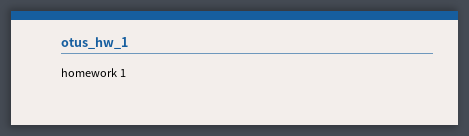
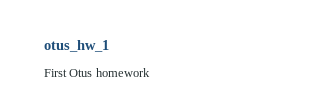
[61,68,126,77] homework 1 -> [44,68,150,77] First Otus homework

